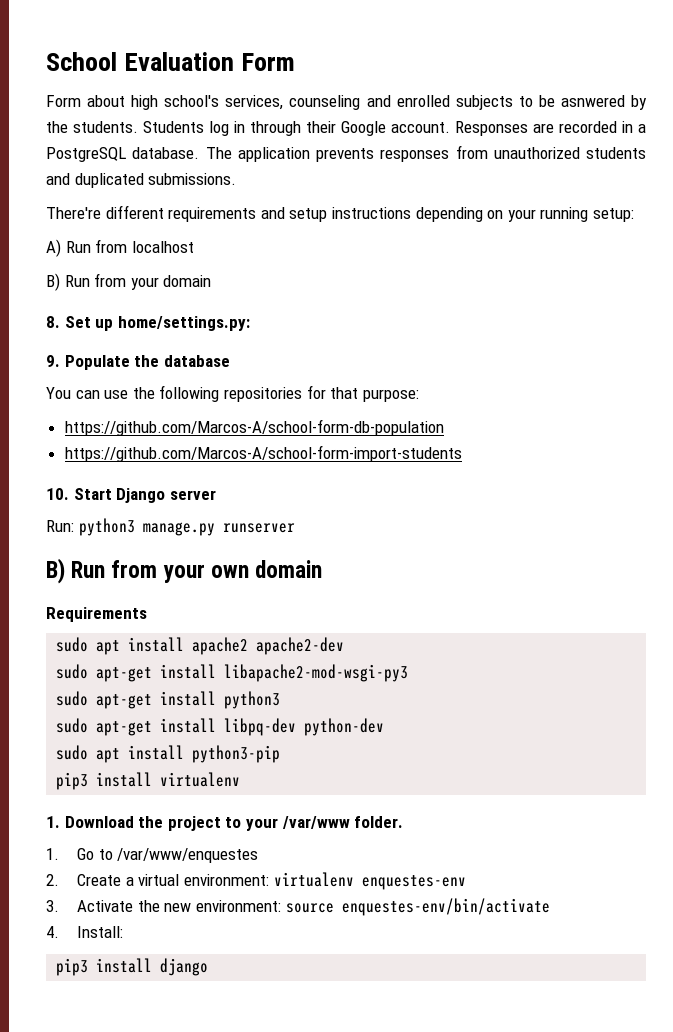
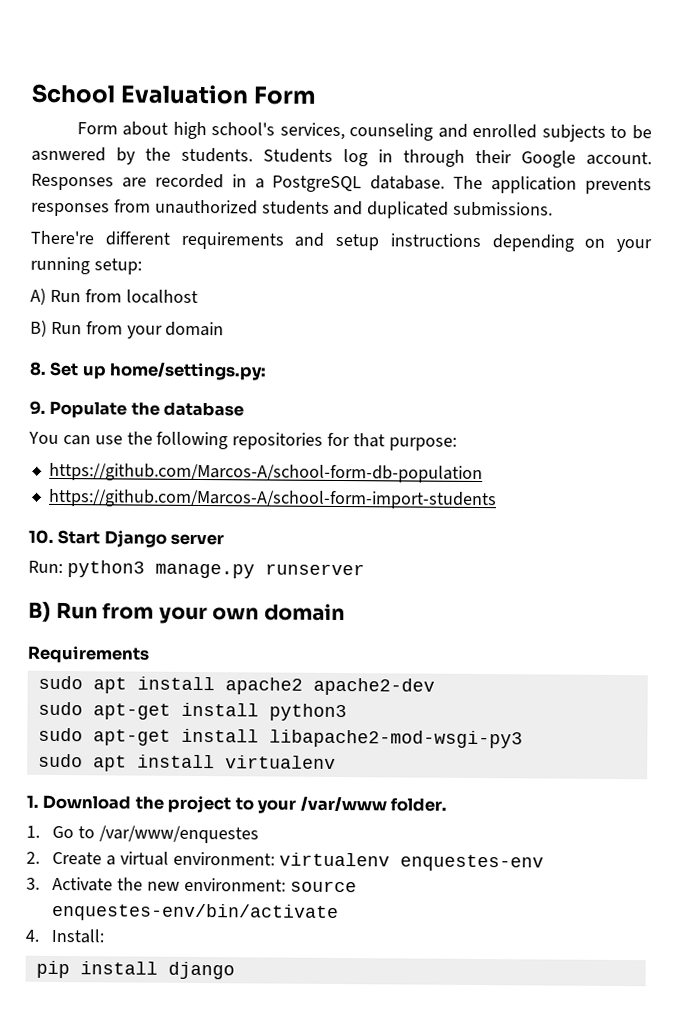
[56,664,409,682] // sudo apt-get install libapache2-mod-wsgi-py3 -> (435, 686) none
[224,718,385,736] [56,745,281,763] [56,772,153,790] libpq-dev python-dev // sudo apt install python3-pip // pip3 install -> [268,729,523,749] [37,753,215,772] libapache2-mod-wsgi-py3 // sudo apt install
[56,958,89,976] pip3 -> [35,960,70,979] pip

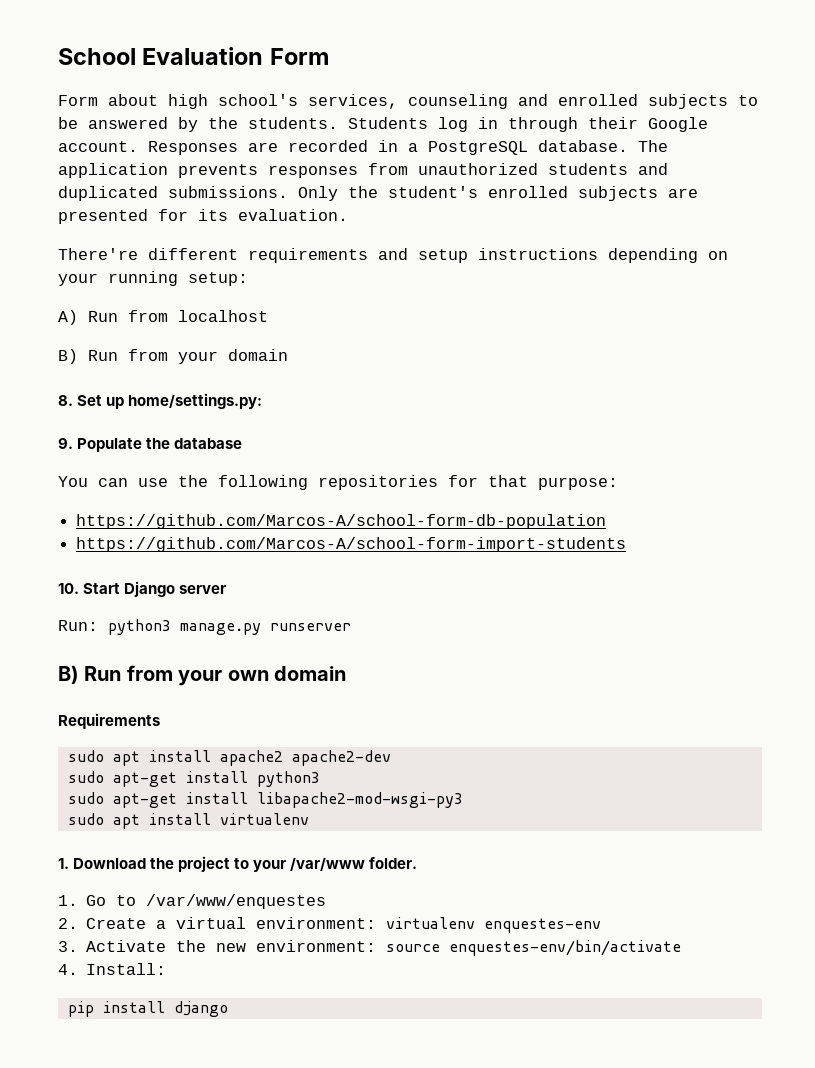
[31,146,106,162] asnwered -> [88,117,168,129] answered
(554, 209) none -> [298,186,698,201] [58,209,348,224] Only the student's enrolled subjects are presented for its evaluation.

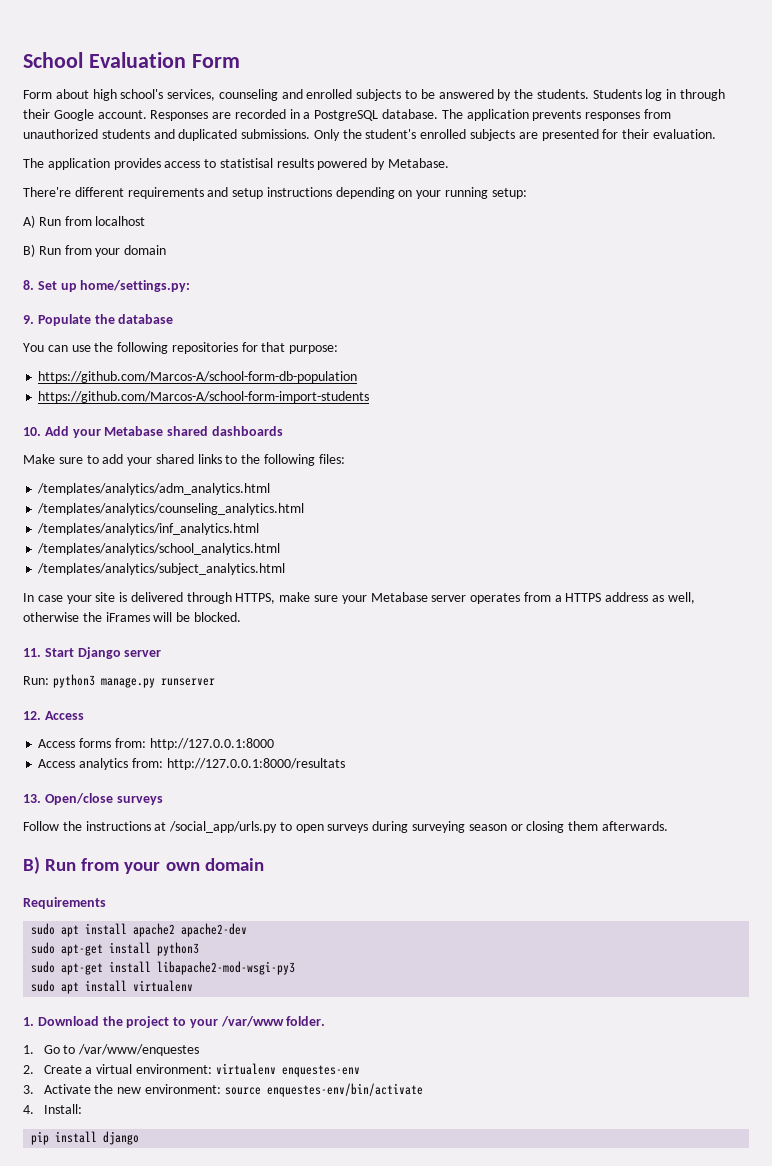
[198,209,228,221] its -> [622,129,650,139] their
(348, 215) none -> [23,158,450,170] // The application provides access to statistisal results powered by Metabase.
(79, 588) none -> [44,426,283,438] [23,454,345,466] [37,483,271,495] [37,503,305,515] [37,523,260,535] [37,543,281,555] [37,563,286,575] [23,592,695,604] [23,612,241,622] [23,648,41,657] Add your Metabase shared dashboards // Make sure to add your shared links to the following files: // /templates/analytics/adm_analytics.html // /templates/analytics/counseling_analytics.html // /templates/analytics/inf_analytics.html // /templates/analytics/school_analytics.html // /templates/analytics/subject_analytics.html // In case your site is delivered through HTTPS, make sure your Metabase server operates from a HTTPS address as well, otherwise the iFrames will be blocked. // 11.
(351, 627) none -> [23,711,84,720] [38,738,274,750] [38,758,345,770] [23,793,163,805] [23,821,668,833] // 12. Access // Access forms from: http://127.0.0.1:8000 // Access analytics from: http://127.0.0.1:8000/resultats // 13. Open/close surveys // Follow the instructions at /social_app/urls.py to open surveys during surveying season or closing them afterwards.

